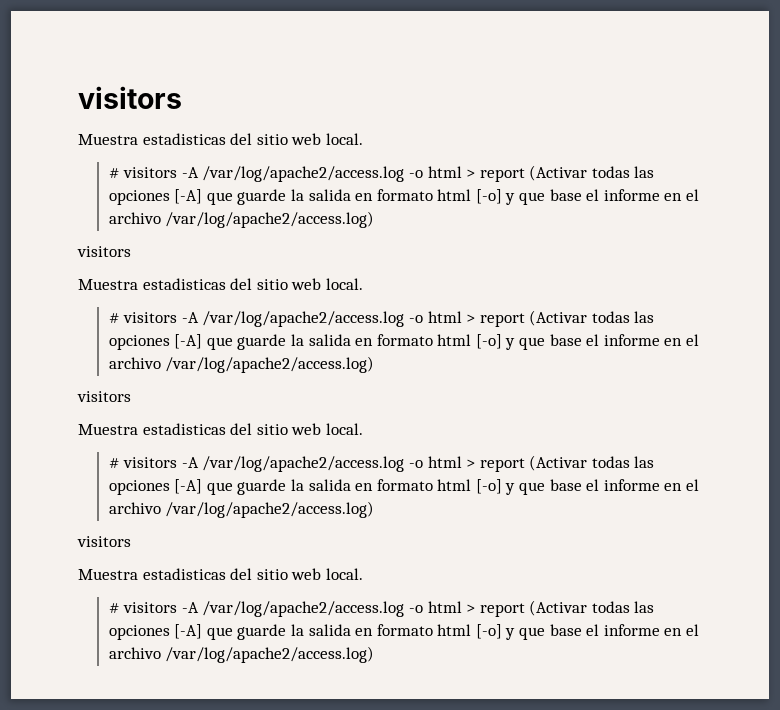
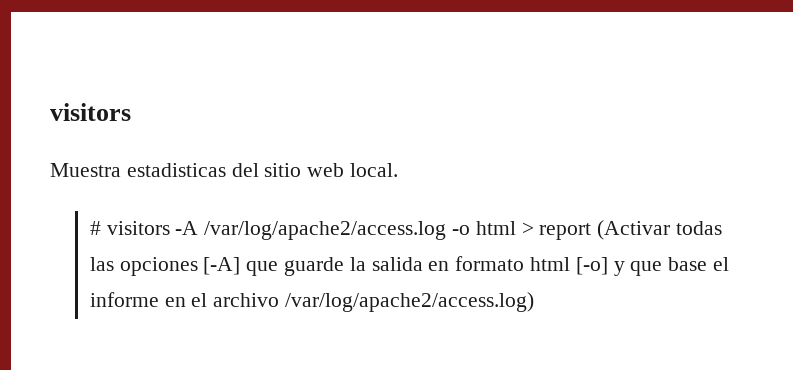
[77,246,131,257] [78,278,363,290] [108,310,655,327] [108,334,700,350] [108,356,375,373] [77,391,131,402] [78,423,363,435] [108,455,655,472] [108,479,700,495] [108,501,375,518] [77,536,131,547] [78,568,363,580] [108,600,655,617] [108,624,700,640] [108,646,375,663] // visitors // Muestra estadisticas del sitio web local. // # visitors -A /var/log/apache2/access.log -o html > report (Activar todas las opciones [-A] que guarde la salida en formato html [-o] y que base el informe en el archivo /var/log/apache2/access.log) // visitors // Muestra estadisticas del sitio web local. // # visitors -A /var/log/apache2/access.log -o html > report (Activar todas las opciones [-A] que guarde la salida en formato html [-o] y que base el informe en el archivo /var/log/apache2/access.log) // visitors // Muestra estadisticas del sitio web local. // # visitors -A /var/log/apache2/access.log -o html > report (Activar todas las opciones [-A] que guarde la salida en formato html [-o] y que base el informe en el archivo /var/log/apache2/access.log) -> (535, 302) none

